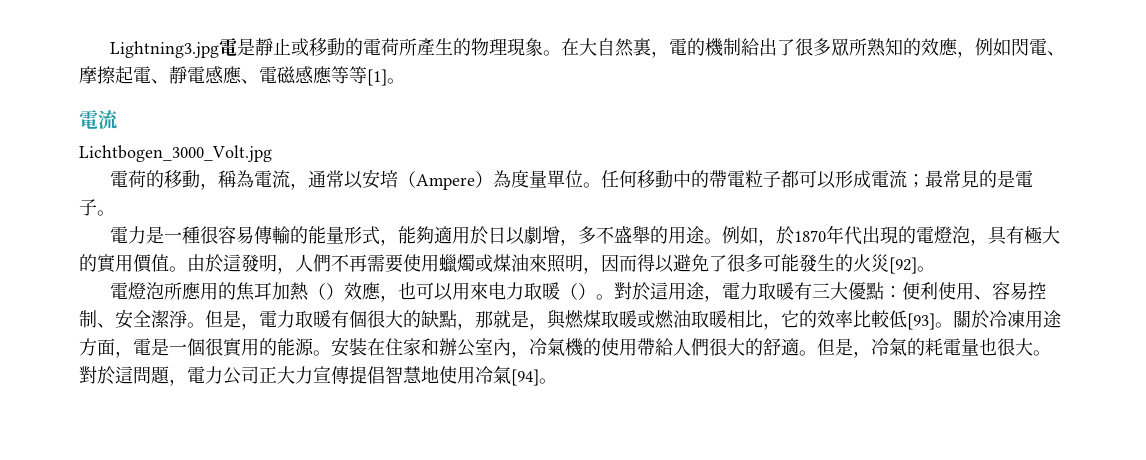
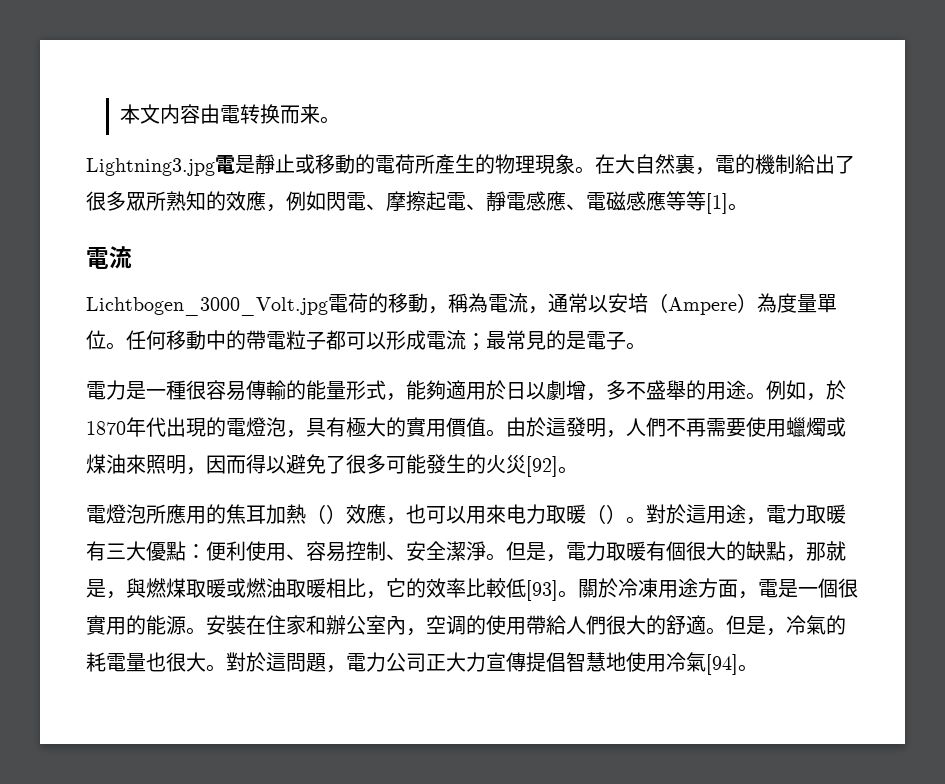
(109, 49) none -> [120,104,341,124] 本文内容由電转换而来。 //
(272, 153) // -> (328, 306) none
[529,338,584,357] 冷氣機 -> [426,615,466,635] 空调

